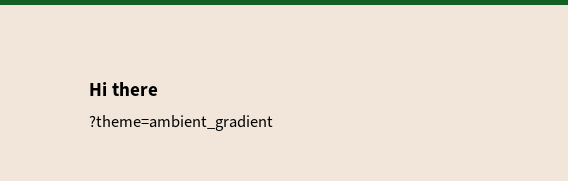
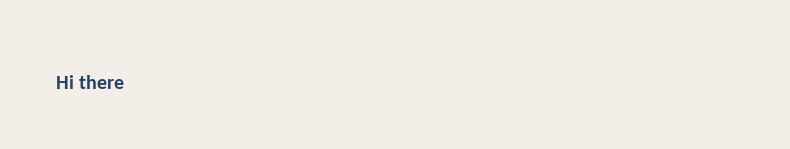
[89,115,273,131] // ?theme=ambient_gradient -> (125, 82) none

